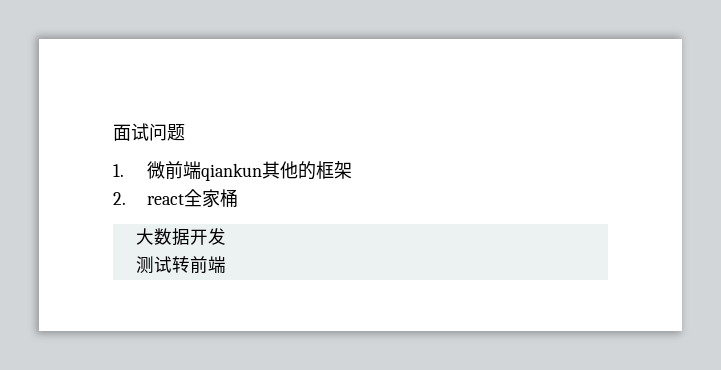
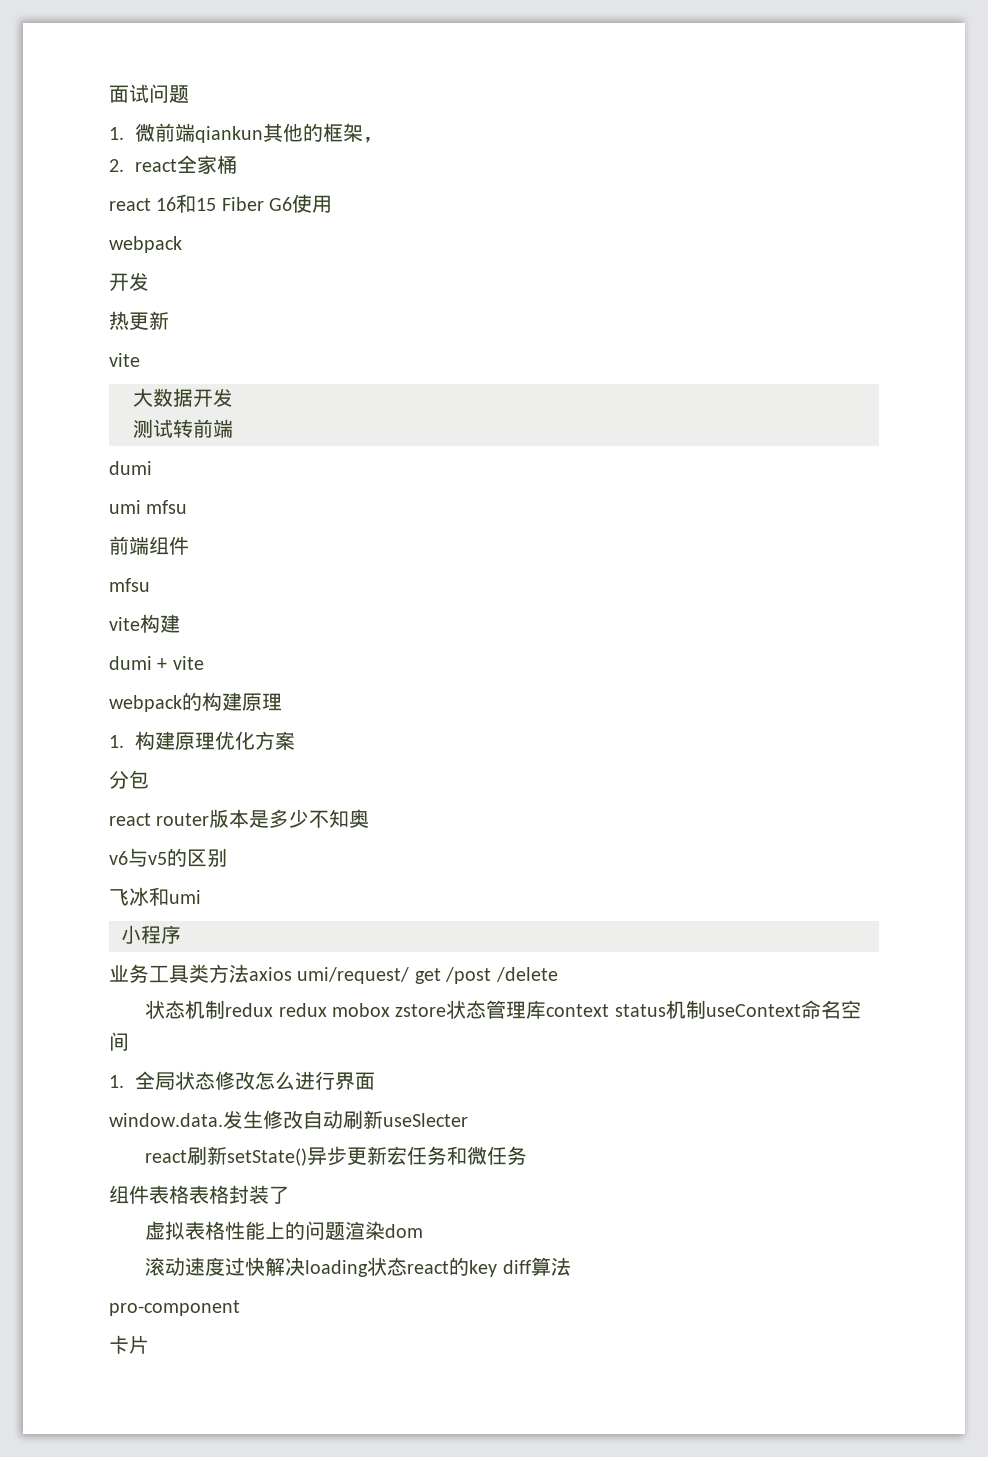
(352, 170) none -> [363,137,384,143] ，
(238, 198) none -> [109,194,333,213] [109,236,182,253] [109,272,149,291] [109,311,169,330] [109,353,140,367] // react 16和15 Fiber G6使用 // webpack // 开发 // 热更新 // vite
(226, 264) none -> [109,461,152,475] [109,500,188,514] [109,536,189,555] [109,578,150,592] [109,614,180,633] [109,656,204,670] [109,692,282,712] [109,731,296,750] [109,770,149,789] [109,809,370,828] [109,848,227,867] [109,887,201,906] [121,925,181,944] [109,964,558,984] [145,1000,861,1019] [109,1032,129,1051] [109,1071,376,1090] [109,1110,468,1129] [145,1146,528,1166] [109,1185,289,1204] [145,1221,424,1240] [145,1257,571,1277] [109,1300,240,1316] [109,1335,149,1354] // dumi // umi mfsu // 前端组件 // mfsu // vite构建 // dumi + vite // webpack的构建原理 // 1.构建原理优化方案 // 分包 // react router版本是多少不知奥 // v6与v5的区别 // 飞冰和umi // 小程序 // 业务工具类方法axios umi/request/ get /post /delete // 状态机制redux redux mobox zstore状态管理库context status机制useContext命名空间 // 1.全局状态修改怎么进行界面 // window.data.发生修改自动刷新useSlecter // react刷新setState()异步更新宏任务和微任务 // 组件表格表格封装了 // 虚拟表格性能上的问题渲染dom // 滚动速度过快解决loading状态react的key diff算法 // pro-component // 卡片

